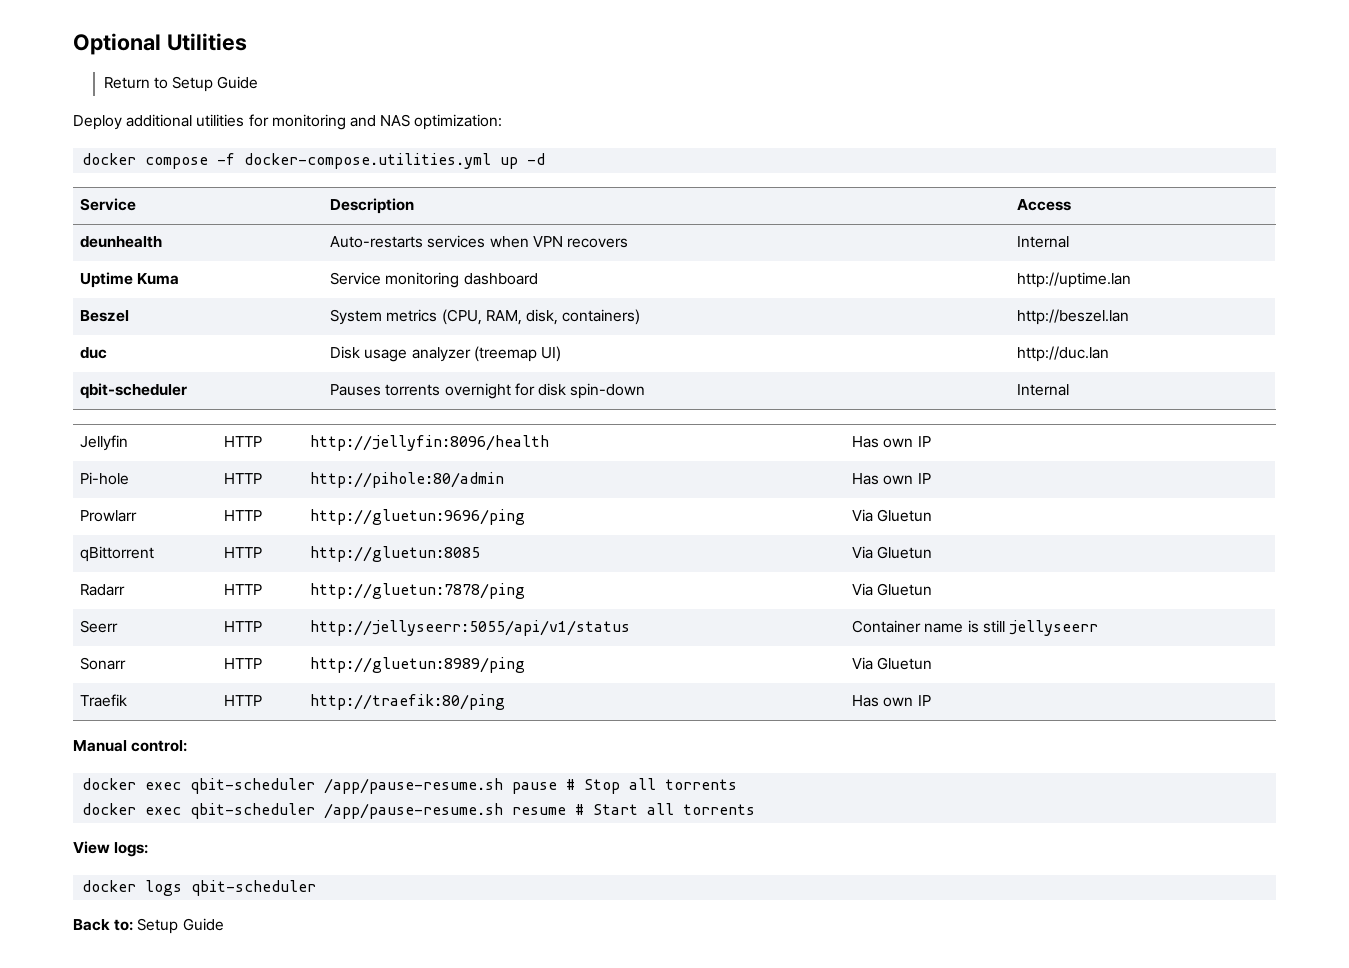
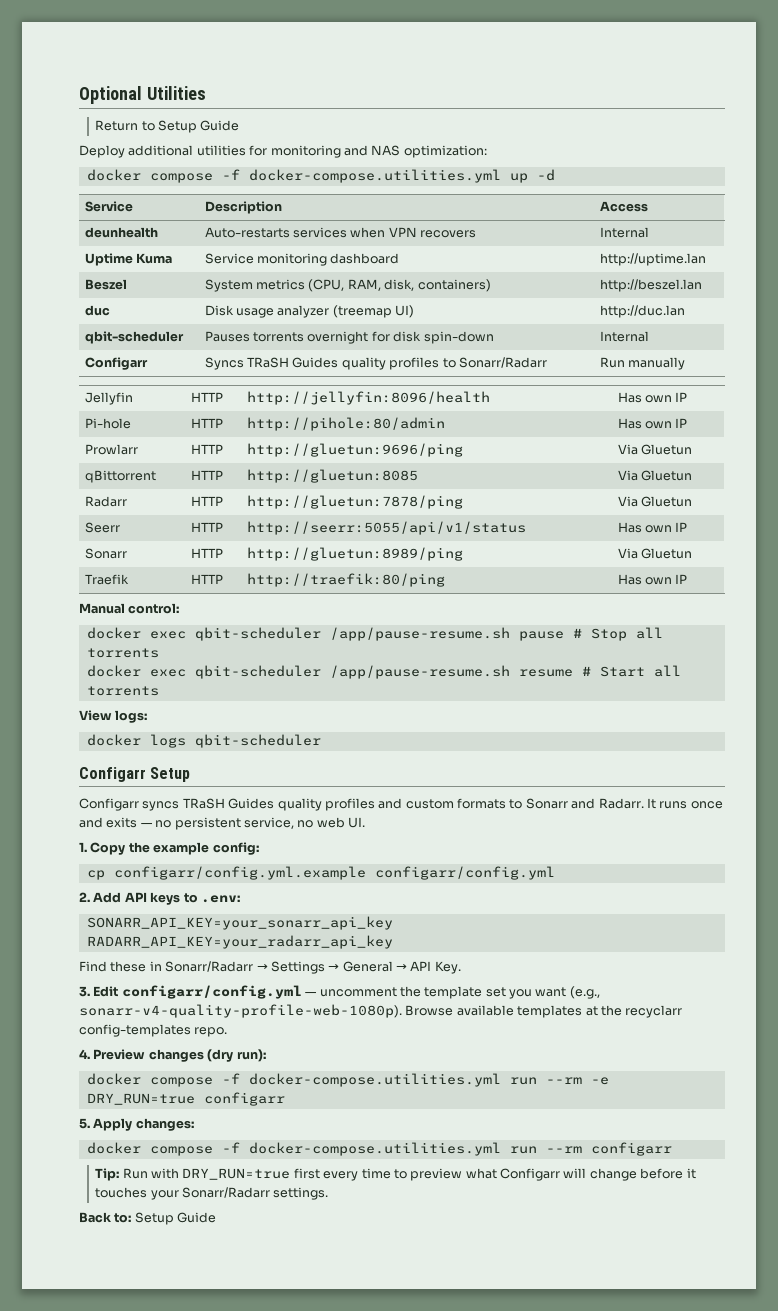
(1070, 390) none -> [84,357,148,370] [204,357,547,370] [599,357,686,370] // Configarr | Syncs TRaSH Guides quality profiles to Sonarr/Radarr | Run manually
[310,620,631,636] [852,620,1099,636] http://jellyseerr:5055/api/v1/status | Container name is still jellyseerr -> [246,521,526,535] [617,522,688,533] http://seerr:5055/api/v1/status | Has own IP
(317, 888) none -> [79,767,191,782] [79,798,723,811] [79,817,365,830] [79,842,259,855] [86,866,555,880] [79,892,240,905] [86,916,393,930] [86,935,393,949] [79,961,461,974] [79,985,600,999] [79,1004,683,1018] [79,1024,228,1037] [79,1049,266,1062] [86,1073,609,1087] [86,1092,285,1106] [79,1118,194,1131] [86,1142,672,1156] [95,1168,696,1181] [95,1187,329,1200] // Configarr Setup // Configarr syncs TRaSH Guides quality profiles and custom formats to Sonarr and Radarr. It runs once and exits — no persistent service, no web UI. // 1. Copy the example config: // cp configarr/config.yml.example configarr/config.yml // 2. Add API keys to .env: // SONARR_API_KEY=your_sonarr_api_key // RADARR_API_KEY=your_radarr_api_key // Find these in Sonarr/Radarr → Settings → General → API Key. // 3. Edit configarr/config.yml — uncomment the template set you want (e.g., sonarr-v4-quality-profile-web-1080p). Browse available templates at the recyclarr config-templates repo. // 4. Preview changes (dry run): // docker compose -f docker-compose.utilities.yml run --rm -e DRY_RUN=true configarr // 5. Apply changes: // docker compose -f docker-compose.utilities.yml run --rm configarr // Tip: Run with DRY_RUN=true first every time to preview what Configarr will change before it touches your Sonarr/Radarr settings.

